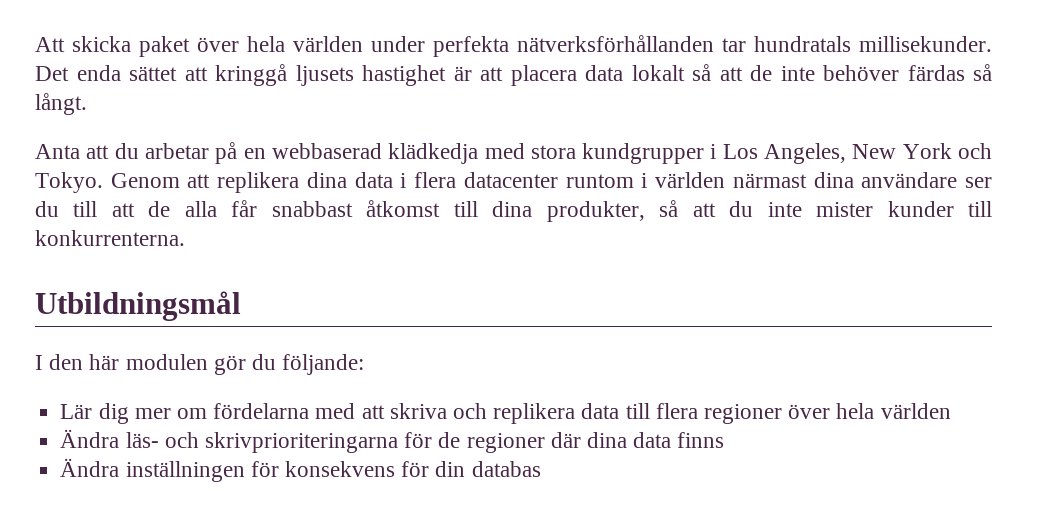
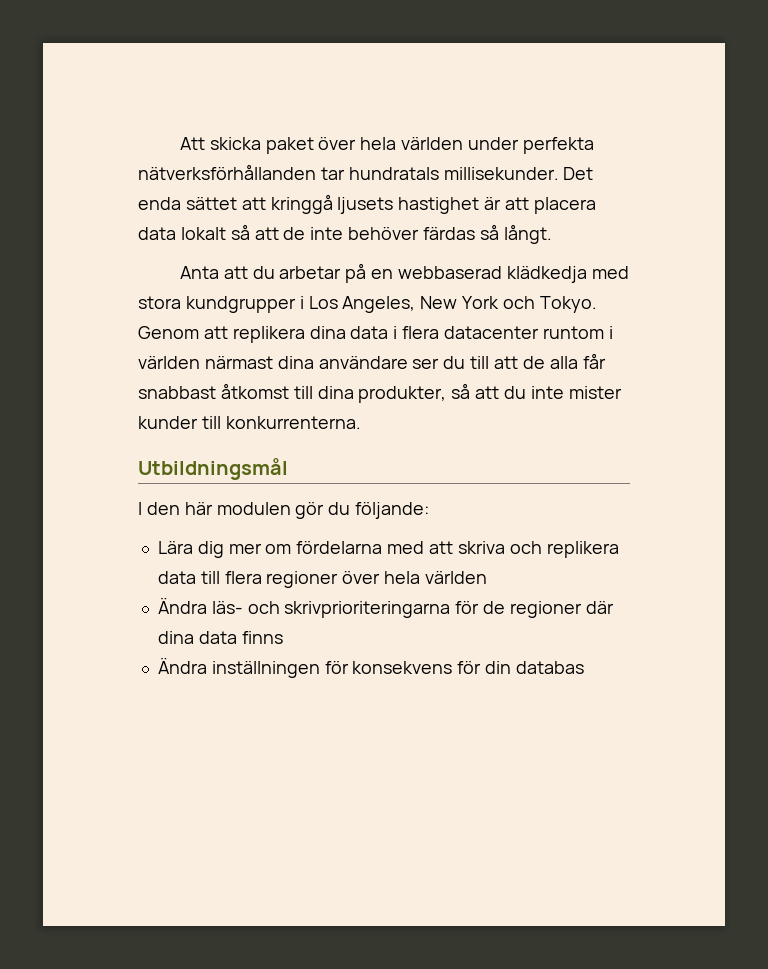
[60,404,93,419] Lär -> [157,541,193,554] Lära

